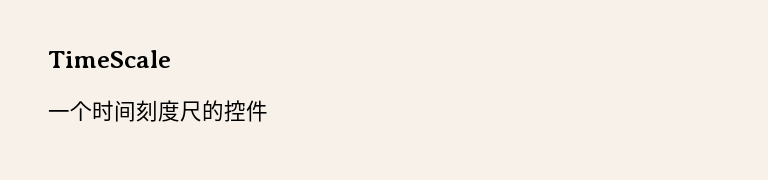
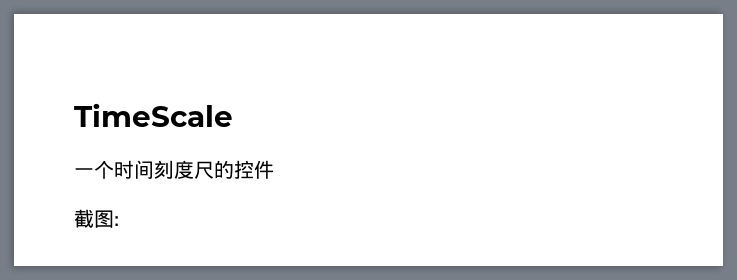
(268, 111) none -> [74,209,119,228] // 截图:

